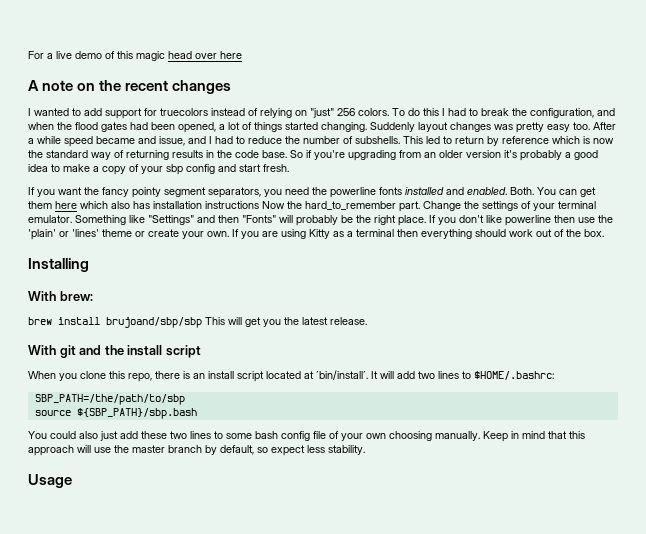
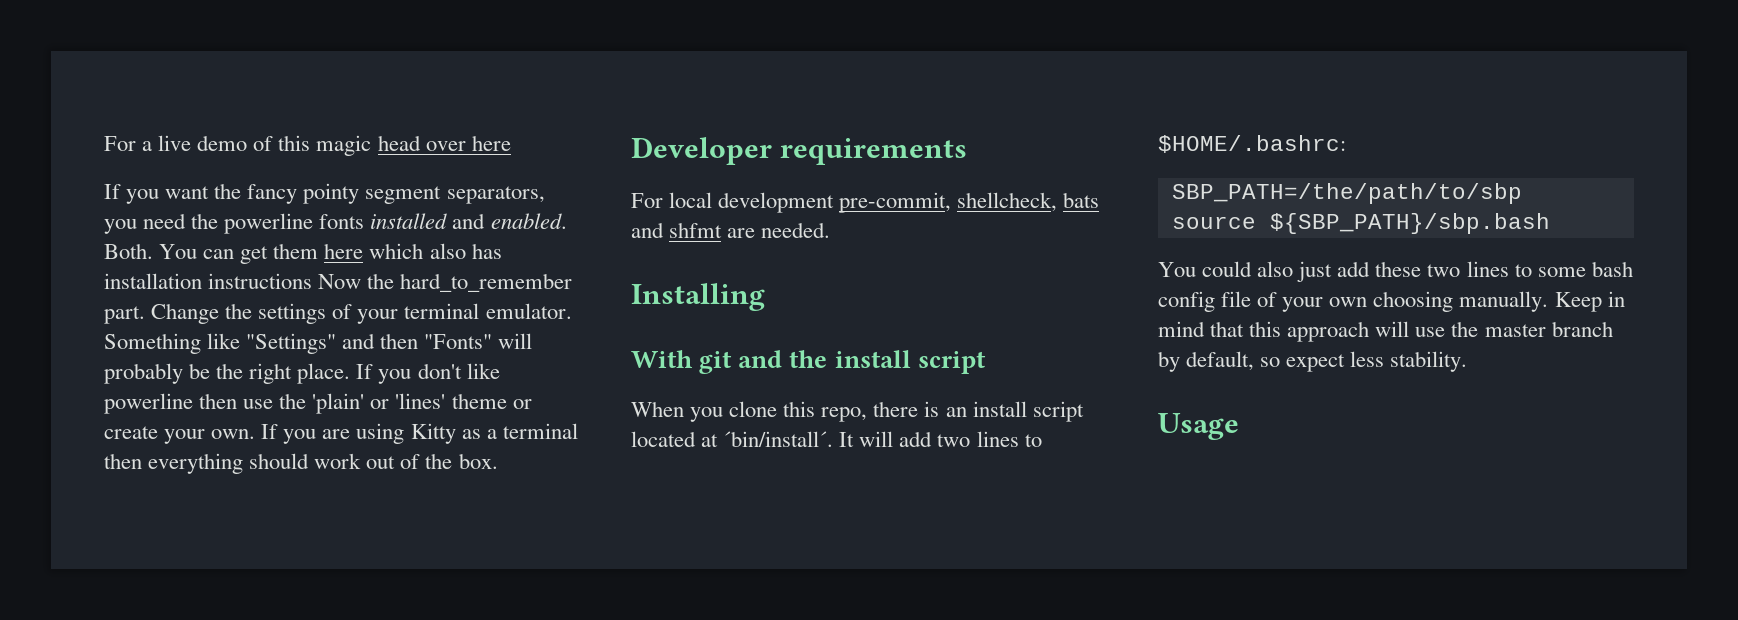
[28,80,232,94] [28,108,615,119] [28,122,616,133] [28,136,614,147] [28,150,598,161] [28,164,289,175] // A note on the recent changes // I wanted to add support for truecolors instead of relying on "just" 256 colors. To do this I had to break the configuration, and when the flood gates had been opened, a lot of things started changing. Suddenly layout changes was pretty easy too. After a while speed became and issue, and I had to reduce the number of subshells. This led to return by reference which is now the standard way of returning results in the code base. So if you're upgrading from an older version it's probably a good idea to make a copy of your sbp config and start fresh. -> (511, 143) none
[28,258,89,272] [28,291,93,301] [28,317,367,328] Installing // With brew: // brew install brujoand/sbp/sbp This will get you the latest release. -> [631,137,968,165] [631,192,1100,213] [631,222,831,238] [631,283,765,311] Developer requirements // For local development pre-commit, shellcheck, bats and shfmt are needed. // Installing

